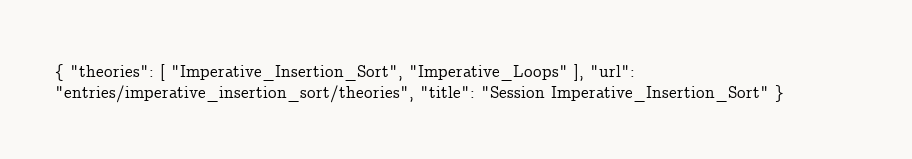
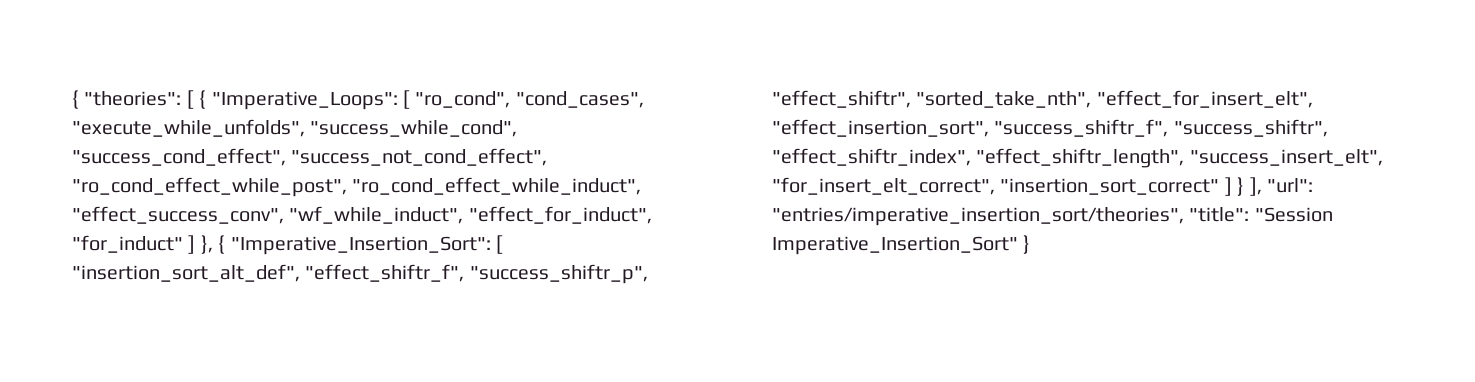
[171,65,568,81] "Imperative_Insertion_Sort", "Imperative_Loops" -> [199,90,644,110] [72,119,518,137] [72,148,548,166] [72,177,642,197] [72,206,652,224] [72,235,503,255] [72,264,648,284] [772,90,1313,108] [772,119,1328,137] [772,148,1383,168] [772,177,1245,196] { "Imperative_Loops": [ "ro_cond", "cond_cases", "execute_while_unfolds", "success_while_cond", "success_cond_effect", "success_not_cond_effect", "ro_cond_effect_while_post", "ro_cond_effect_while_induct", "effect_success_conv", "wf_while_induct", "effect_for_induct", "for_induct" ] }, { "Imperative_Insertion_Sort": [ "insertion_sort_alt_def", "effect_shiftr_f", "success_shiftr_p", "effect_shiftr", "sorted_take_nth", "effect_for_insert_elt", "effect_insertion_sort", "success_shiftr_f", "success_shiftr", "effect_shiftr_index", "effect_shiftr_length", "success_insert_elt", "for_insert_elt_correct", "insertion_sort_correct" ] }

